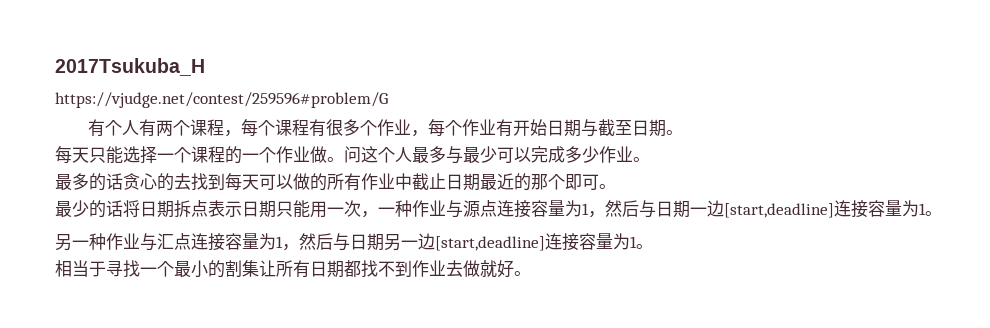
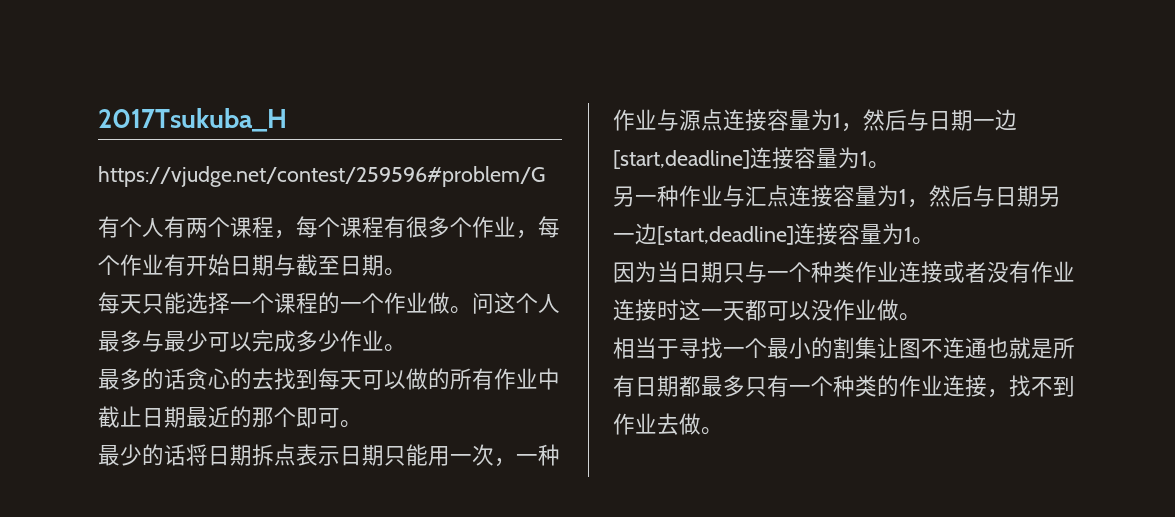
(653, 246) none -> [613,261,1075,283] [613,299,921,321] // 因为当日期只与一个种类作业连接或者没有作业连接时这一天都可以没作业做。
[276,260,361,278] 所有日期都 -> [899,337,1075,359] [613,375,1009,398] 图不连通也就是所有日期都最多只有一个种类的作业连接，
[480,260,514,278] 就好 -> (701, 424) none

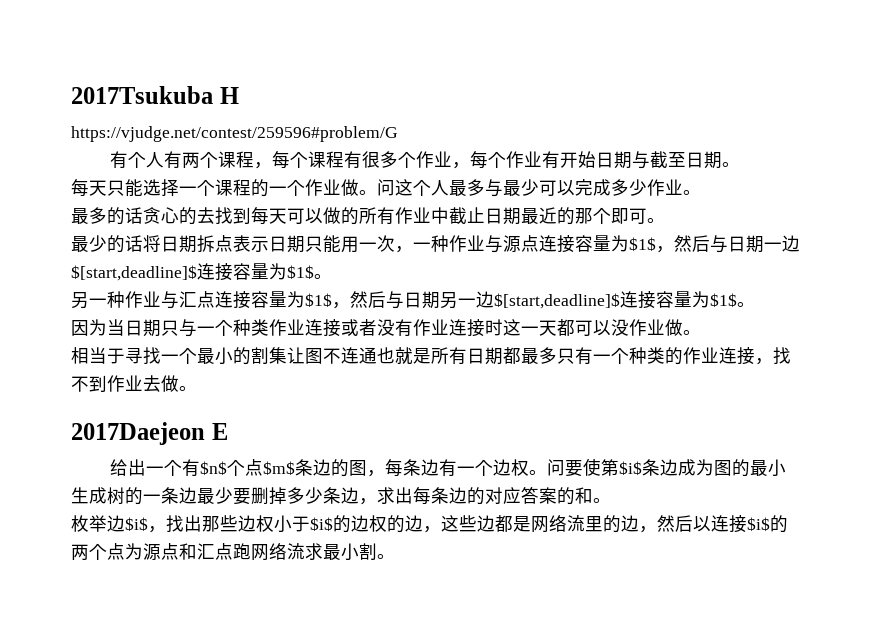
[98,108,287,132] 2017Tsukuba_H -> [71,86,239,104] 2017Tsukuba H
[833,113,841,128] 1 -> [629,237,656,251] $1$
[613,147,868,169] [start,deadline]连接容量为1 -> [71,263,314,281] $[start,deadline]$连接容量为$1$
[899,189,907,204] 1 -> [305,293,332,307] $1$
[657,223,912,245] [start,deadline]连接容量为1 -> [494,291,737,309] $[start,deadline]$连接容量为$1$
(723, 431) none -> [71,422,228,445] [110,458,787,477] [71,486,611,505] [71,515,788,533] [71,543,395,561] // 2017Daejeon E // 给出一个有$n$个点$m$条边的图，每条边有一个边权。问要使第$i$条边成为图的最小生成树的一条边最少要删掉多少条边，求出每条边的对应答案的和。 // 枚举边$i$，找出那些边权小于$i$的边权的边，这些边都是网络流里的边，然后以连接$i$的两个点为源点和汇点跑网络流求最小割。

